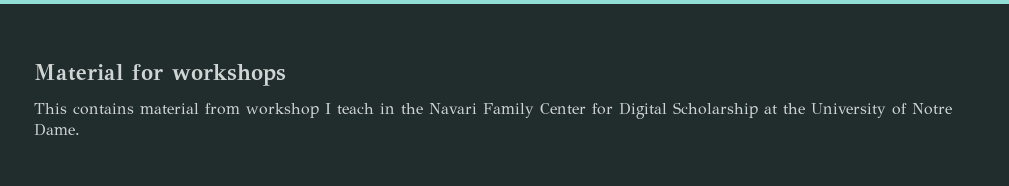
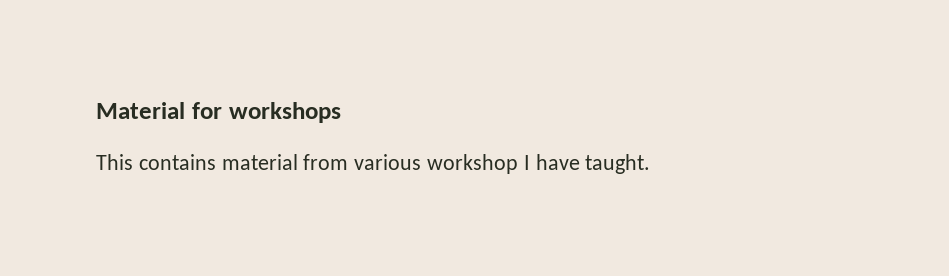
(240, 109) none -> [354,154,422,170] various
[337,102,952,119] [34,123,80,136] teach in the Navari Family Center for Digital Scholarship at the University of Notre Dame. -> [535,154,651,174] have taught.

